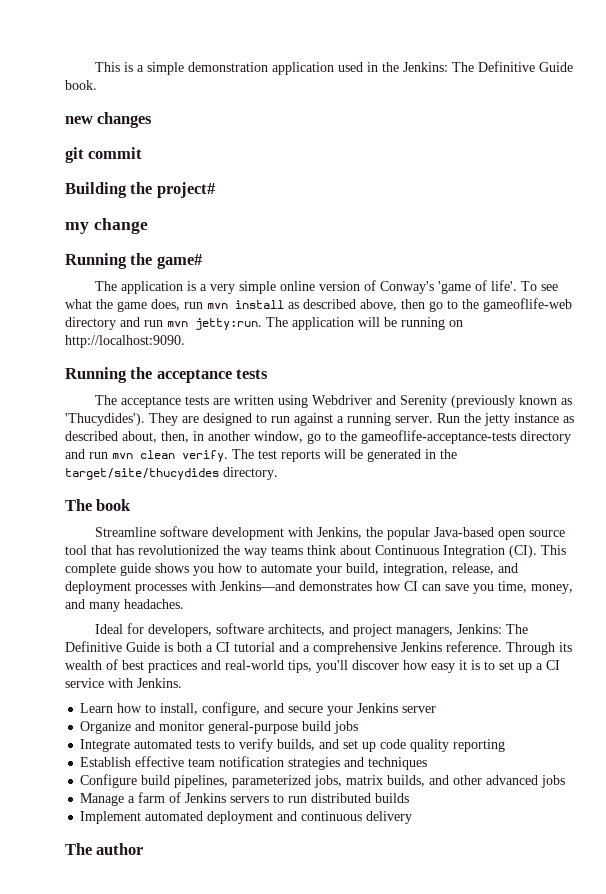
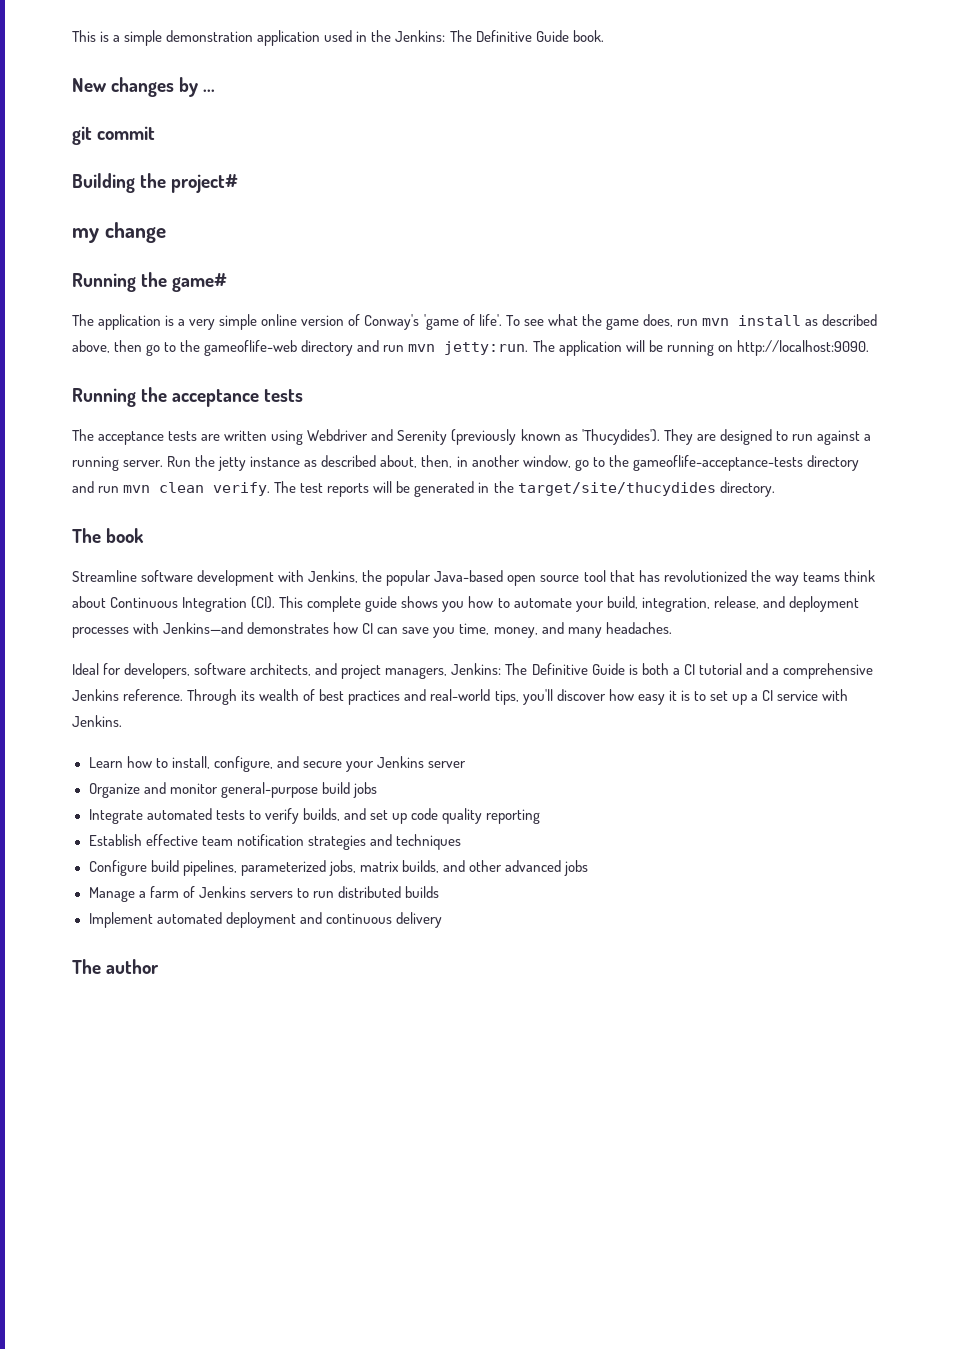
[65,116,93,124] new -> [72,78,107,92] New
(153, 120) none -> [179,77,216,97] by ...

